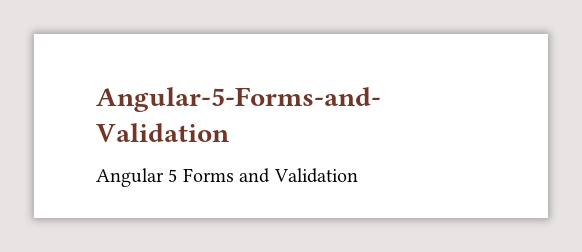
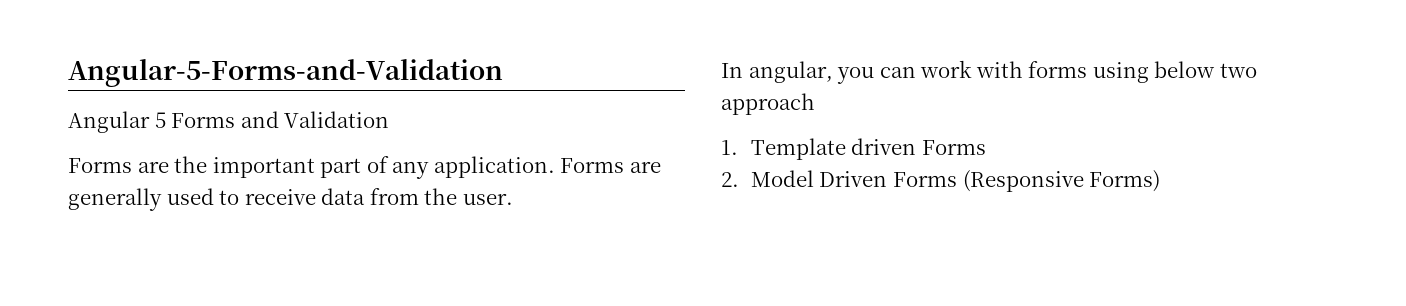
(358, 175) none -> [68,156,661,179] [68,188,513,211] [721,60,1257,84] [721,93,815,115] [721,138,986,160] [721,170,1161,192] // Forms are the important part of any application. Forms are generally used to receive data from the user. // In angular, you can work with forms using below two approach // 1. Template driven Forms // 2. Model Driven Forms (Responsive Forms)

